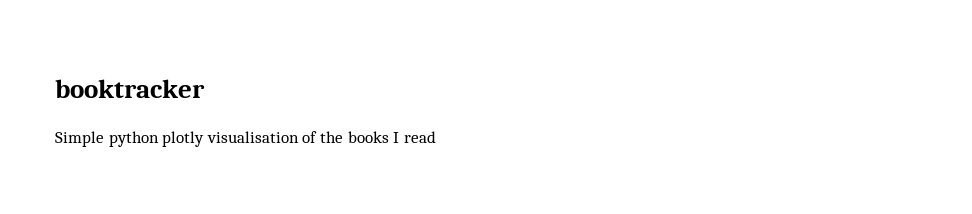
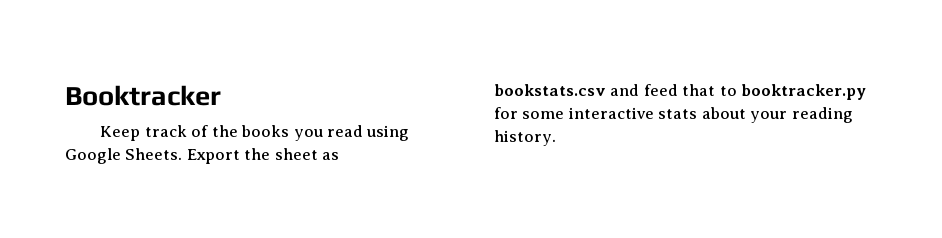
[55,79,205,98] [55,131,436,147] booktracker // Simple python plotly visualisation of the books I read -> [65,85,221,106] [100,125,410,141] [65,148,340,164] [494,84,867,100] [494,107,853,123] [494,130,556,146] Booktracker // Keep track of the books you read using Google Sheets. Export the sheet as bookstats.csv and feed that to booktracker.py for some interactive stats about your reading history.

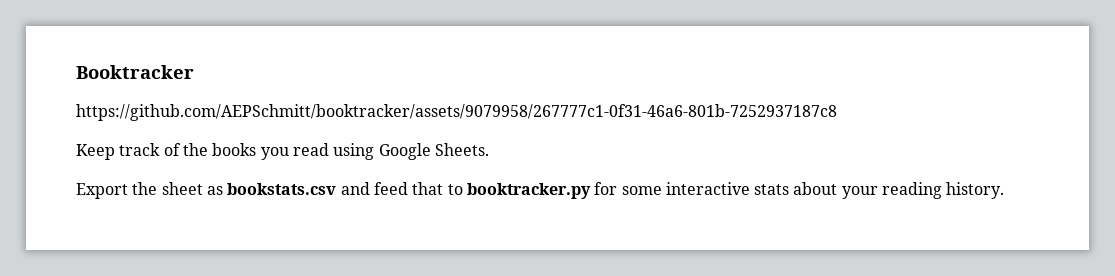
(221, 95) none -> [76,104,837,121] // https://github.com/AEPSchmitt/booktracker/assets/9079958/267777c1-0f31-46a6-801b-7252937187c8
(183, 154) none -> (489, 149) //

